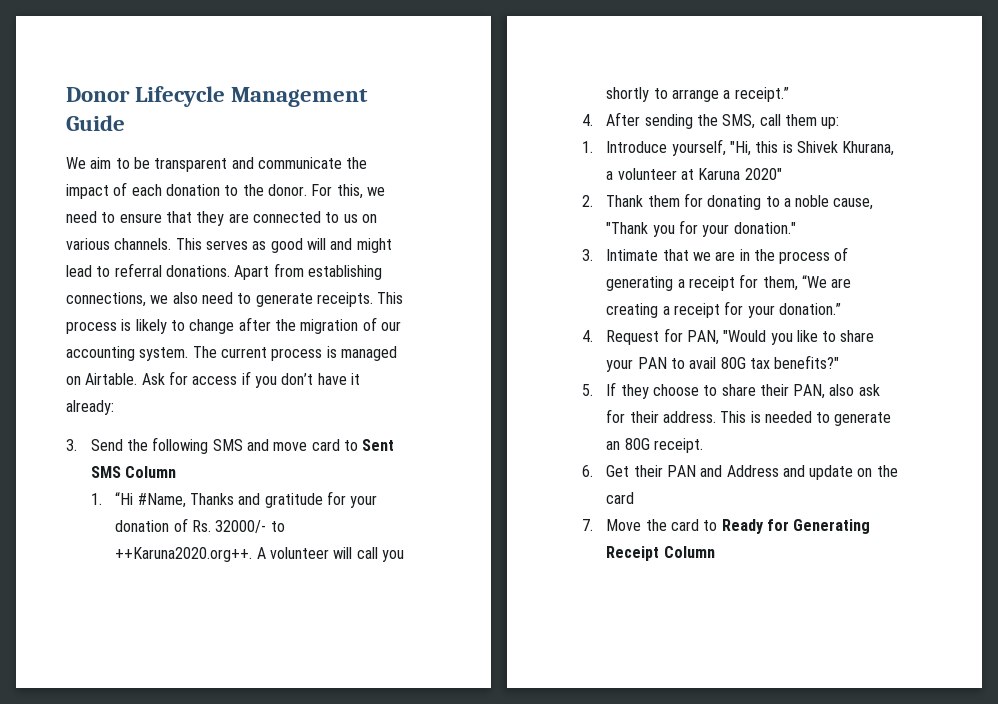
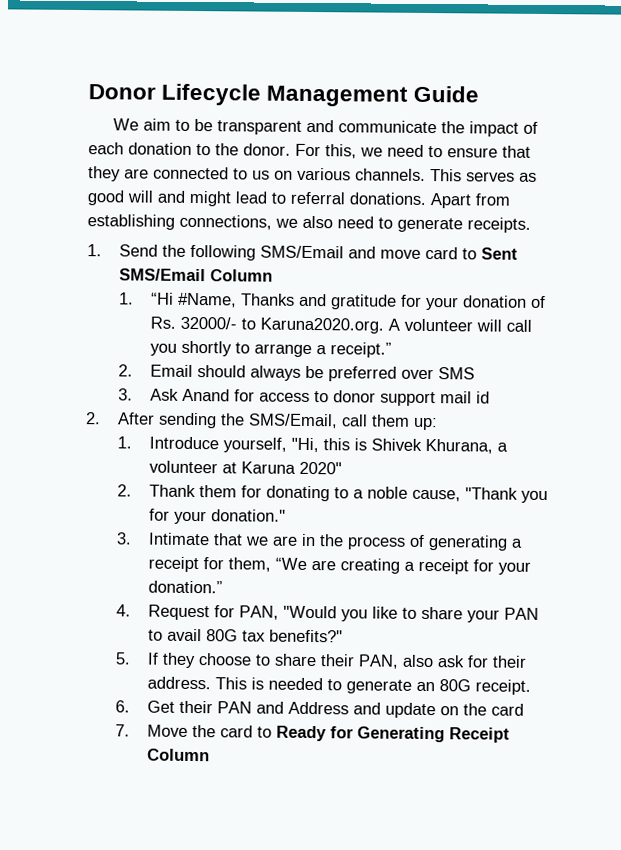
[377,292,404,304] [66,317,401,334] [66,346,397,361] [66,371,360,388] [66,400,114,415] [66,439,77,451] This process is likely to change after the migration of our accounting system. The current process is managed on Airtable. Ask for access if you don’t have it already: // 3. -> [87,244,102,257] // 1.
[212,439,243,451] SMS -> [259,245,344,259] SMS/Email
[90,466,121,478] SMS -> [118,268,206,282] SMS/Email
[115,547,253,562] ++Karuna2020.org++. -> [259,317,384,334] Karuna2020.org.
[581,114,593,126] 4. -> [117,364,475,382] [117,388,490,407] [85,412,101,425] 2. Email should always be preferred over SMS // 3. Ask Anand for access to donor support mail id // 2.
[722,114,756,129] SMS, -> [247,413,338,429] SMS/Email,

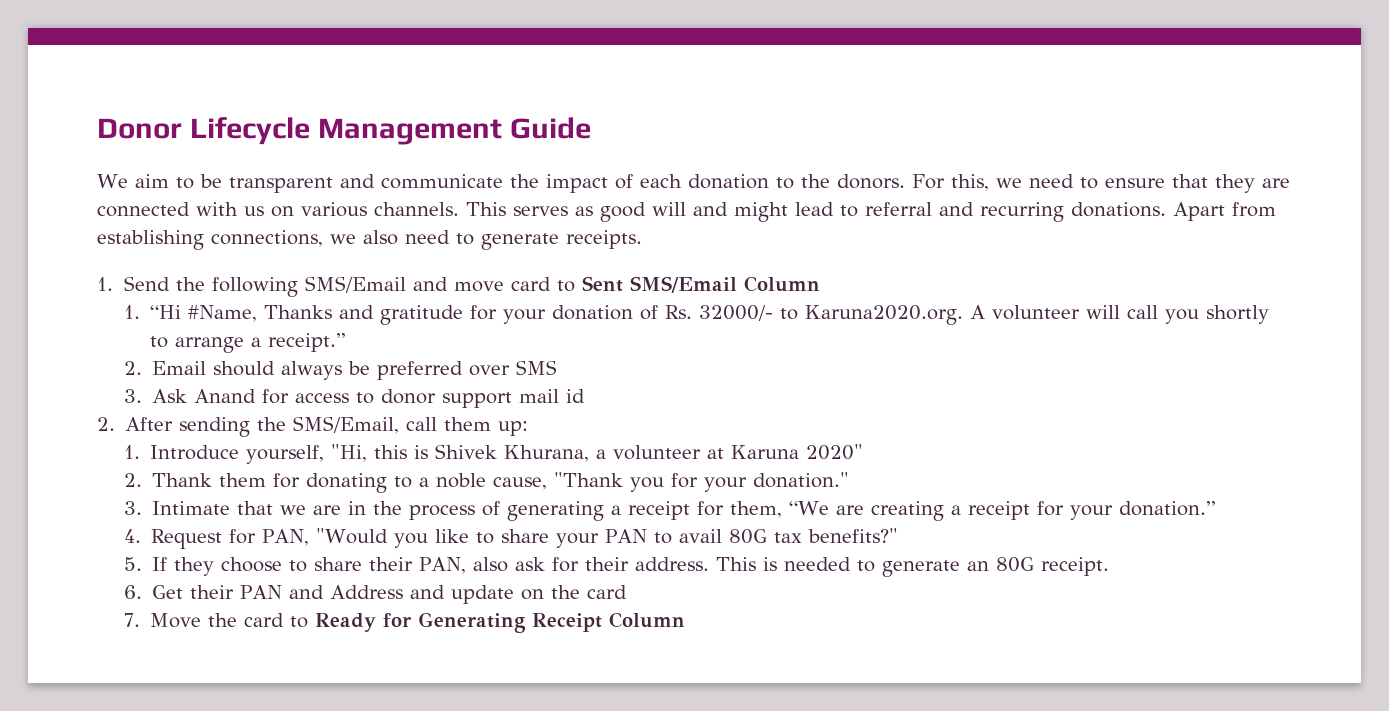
[243,143,291,156] donor. -> [836,174,905,189] donors.
[233,168,248,180] to -> [196,202,238,216] with
(345, 198) none -> [939,202,1064,222] and recurring

